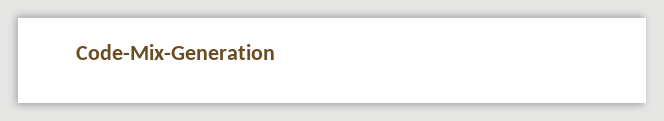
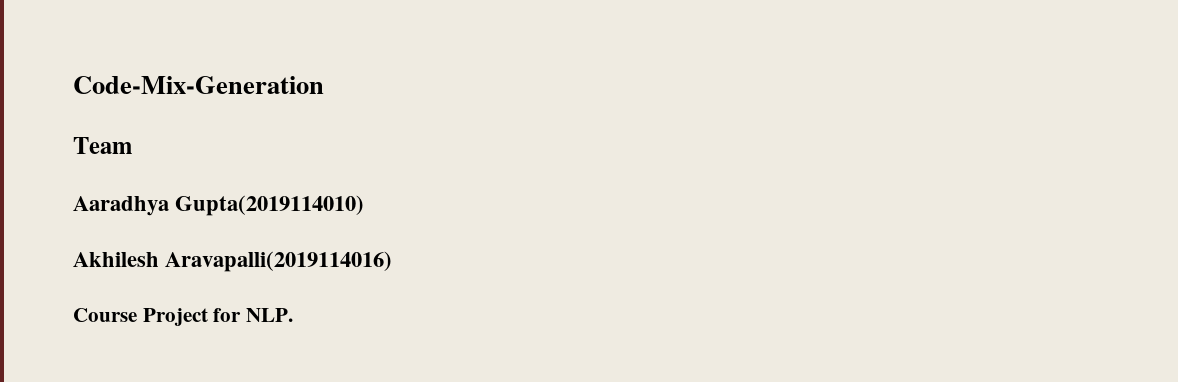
(275, 52) none -> [73,137,132,154] [73,195,365,216] [73,251,393,272] [73,308,294,326] // Team // Aaradhya Gupta(2019114010) // Akhilesh Aravapalli(2019114016) // Course Project for NLP.

